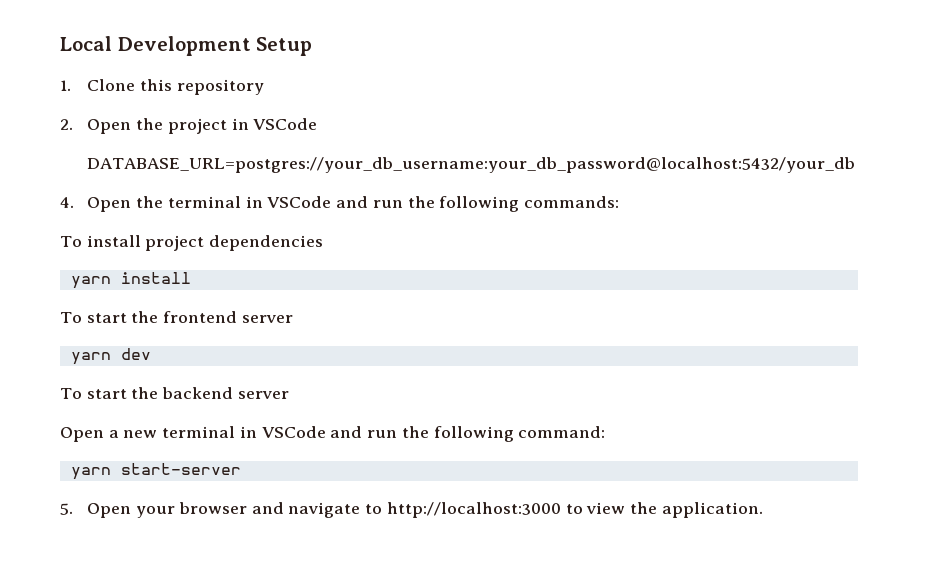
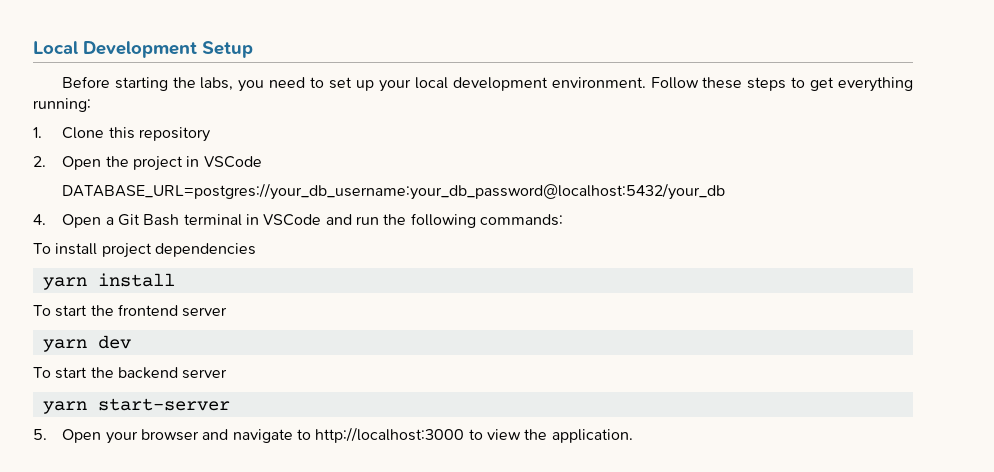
(313, 46) none -> [61,76,914,92] [33,98,91,112] // Before starting the labs, you need to set up your local development environment. Follow these steps to get everything running:
[136,196,164,208] the -> [105,214,180,226] a Git Bash
[60,426,606,442] // Open a new terminal in VSCode and run the following command: -> (228, 374) none

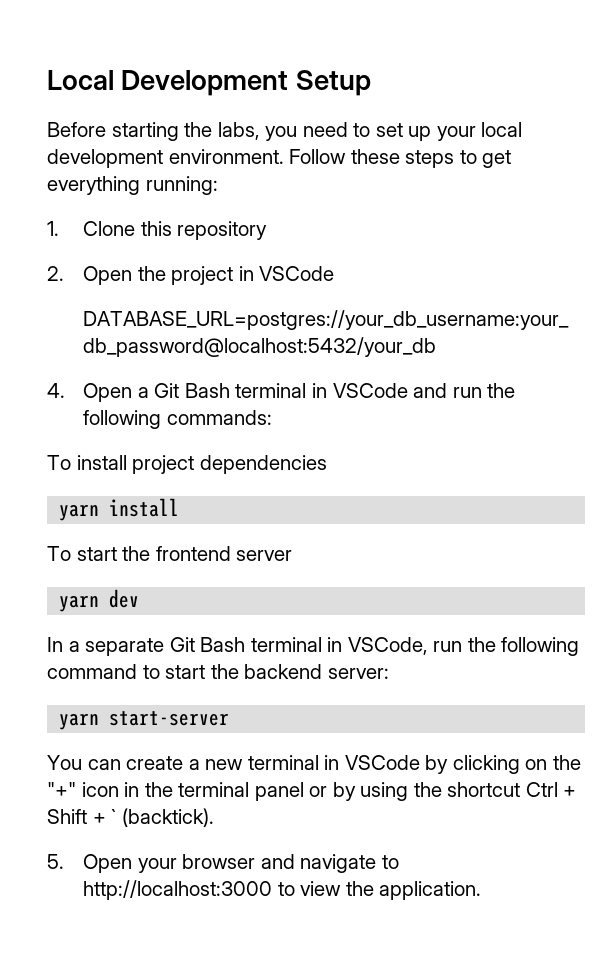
[33,367,51,378] To -> [47,637,580,656] [47,664,160,679] In a separate Git Bash terminal in VSCode, run the following command to
[182,369,228,379] server -> [327,668,389,679] server:
(230, 404) none -> [47,755,581,774] [47,782,577,801] [47,808,214,827] // You can create a new terminal in VSCode by clicking on the "+" icon in the terminal panel or by using the shortcut Ctrl + Shift + ` (backtick).

